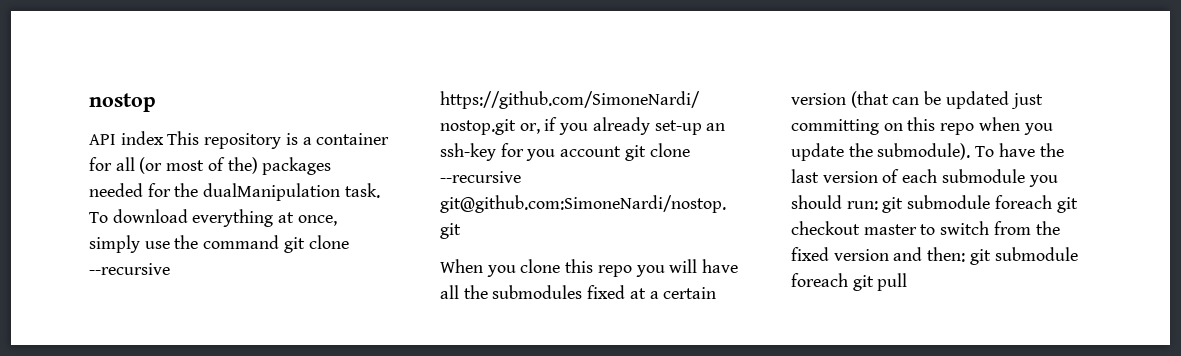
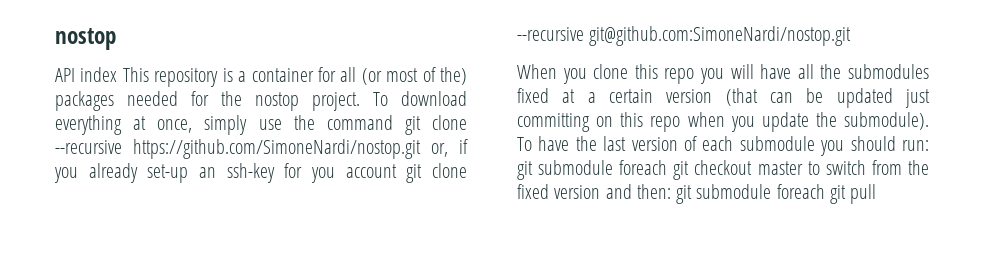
[203,183,380,201] dualManipulation task. -> [255,92,361,111] nostop project.

